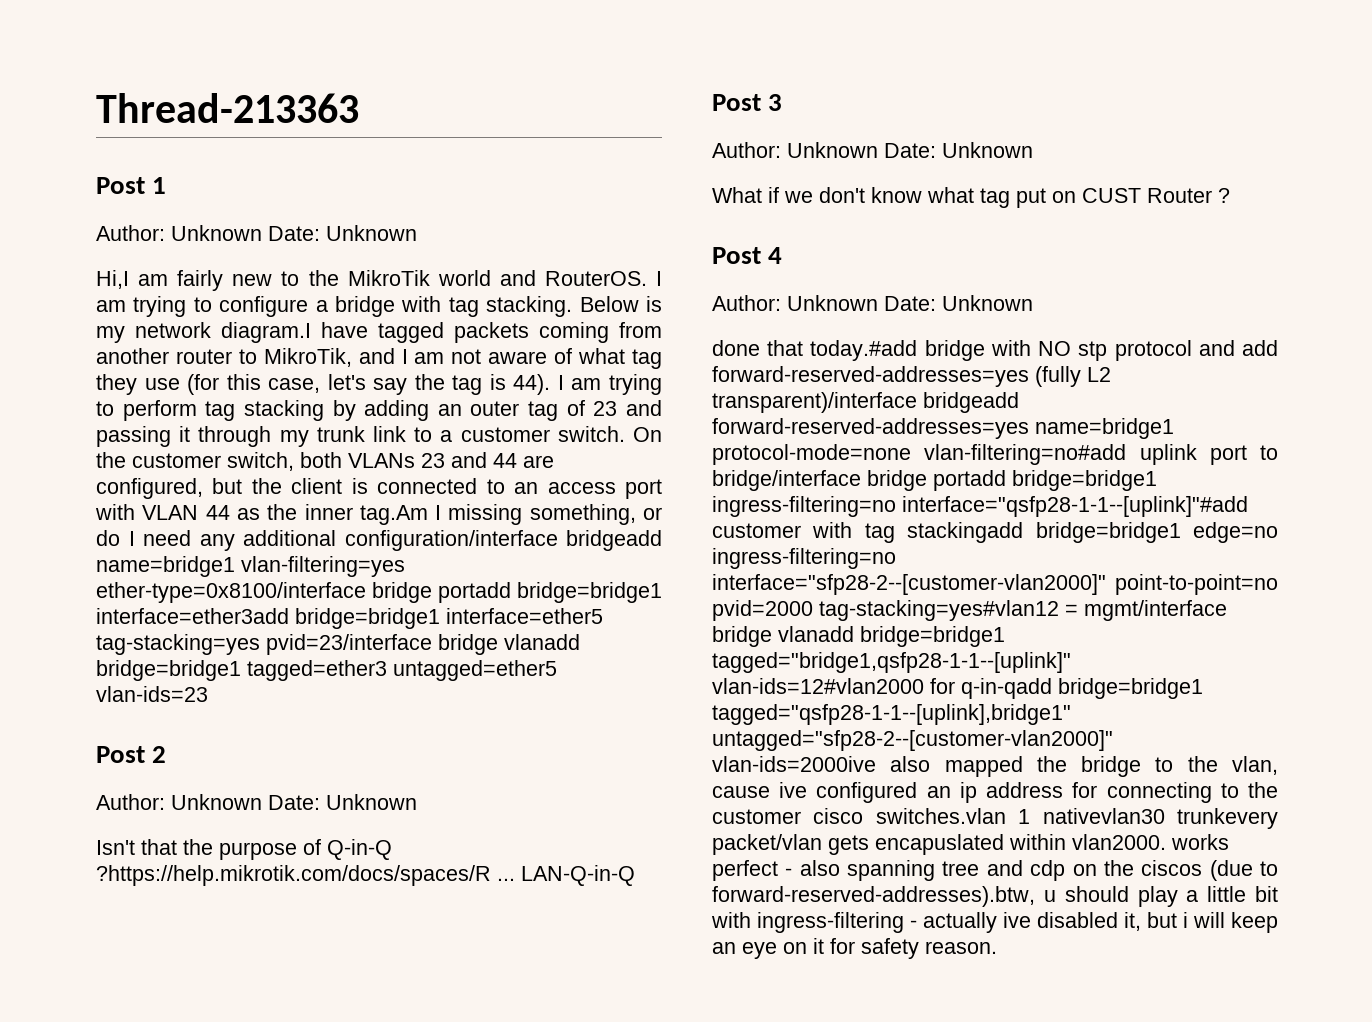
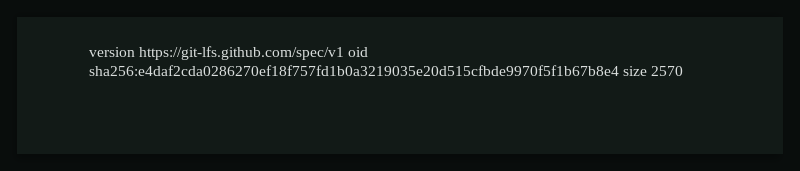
[96,93,359,123] [96,177,167,194] [96,225,417,241] [96,270,663,291] [96,296,662,317] [96,322,662,343] [96,348,663,369] [96,374,663,395] [96,400,662,421] [96,426,662,447] [96,452,554,471] [96,478,663,499] [95,504,662,525] [96,530,662,551] [96,556,405,577] [96,582,662,603] [96,608,603,629] [96,634,580,655] [96,660,557,681] [96,686,208,702] [96,746,167,763] [96,794,417,810] [96,839,392,860] [96,865,635,886] [712,94,783,111] [712,142,1033,158] [712,187,1230,208] [712,247,783,264] [712,295,1033,311] [712,340,1278,361] [712,366,1111,387] [712,392,1019,413] [712,418,1174,439] [712,444,1278,465] [712,470,1157,491] [712,496,1248,517] [712,522,1278,543] [712,548,896,569] [712,574,1278,595] [712,600,1227,621] [712,626,1005,647] [712,652,1071,673] [712,678,1203,699] [712,704,1071,725] [712,730,1113,751] [712,756,1278,777] [712,782,1278,803] [712,808,1278,829] [712,834,1229,855] [712,860,1278,881] [712,886,1278,907] [711,912,1278,933] [712,938,997,959] Thread-213363 // Post 1 // Author: Unknown Date: Unknown // Hi,I am fairly new to the MikroTik world and RouterOS. I am trying to configure a bridge with tag stacking. Below is my network diagram.I have tagged packets coming from another router to MikroTik, and I am not aware of what tag they use (for this case, let's say the tag is 44). I am trying to perform tag stacking by adding an outer tag of 23 and passing it through my trunk link to a customer switch. On the customer switch, both VLANs 23 and 44 are configured, but the client is connected to an access port with VLAN 44 as the inner tag.Am I missing something, or do I need any additional configuration/interface bridgeadd name=bridge1 vlan-filtering=yes ether-type=0x8100/interface bridge portadd bridge=bridge1 interface=ether3add bridge=bridge1 interface=ether5 tag-stacking=yes pvid=23/interface bridge vlanadd bridge=bridge1 tagged=ether3 untagged=ether5 vlan-ids=23 // Post 2 // Author: Unknown Date: Unknown // Isn't that the purpose of Q-in-Q ?https://help.mikrotik.com/docs/spaces/R ... LAN-Q-in-Q // Post 3 // Author: Unknown Date: Unknown // What if we don't know what tag put on CUST Router ? // Post 4 // Author: Unknown Date: Unknown // done that today.#add bridge with NO stp protocol and add forward-reserved-addresses=yes (fully L2 transparent)/interface bridgeadd forward-reserved-addresses=yes name=bridge1 protocol-mode=none vlan-filtering=no#add uplink port to bridge/interface bridge portadd bridge=bridge1 ingress-filtering=no interface="qsfp28-1-1--[uplink]"#add customer with tag stackingadd bridge=bridge1 edge=no ingress-filtering=no interface="sfp28-2--[customer-vlan2000]" point-to-point=no pvid=2000 tag-stacking=yes#vlan12 = mgmt/interface bridge vlanadd bridge=bridge1 tagged="bridge1,qsfp28-1-1--[uplink]" vlan-ids=12#vlan2000 for q-in-qadd bridge=bridge1 tagged="qsfp28-1-1--[uplink],bridge1" untagged="sfp28-2--[customer-vlan2000]" vlan-ids=2000ive also mapped the bridge to the vlan, cause ive configured an ip address for connecting to the customer cisco switches.vlan 1 nativevlan30 trunkevery packet/vlan gets encapuslated within vlan2000. works perfect - also spanning tree and cdp on the ciscos (due to forward-reserved-addresses).btw, u should play a little bit with ingress-filtering - actually ive disabled it, but i will keep an eye on it for safety reason. -> [89,46,369,60] [89,65,684,76] version https://git-lfs.github.com/spec/v1 oid sha256:e4daf2cda0286270ef18f757fd1b0a3219035e20d515cfbde9970f5f1b67b8e4 size 2570

